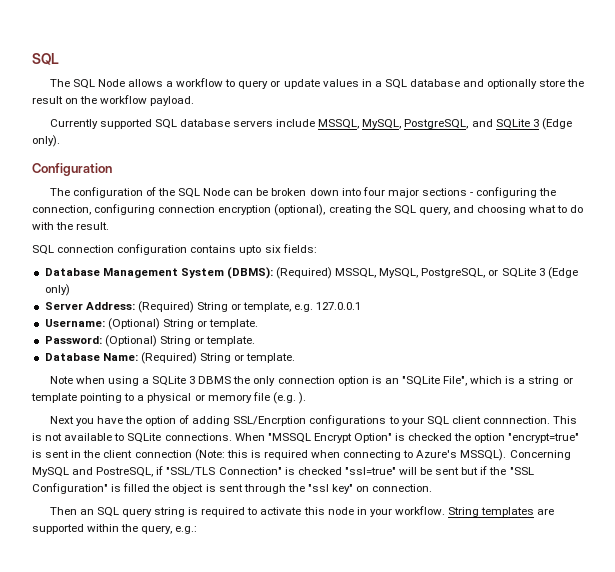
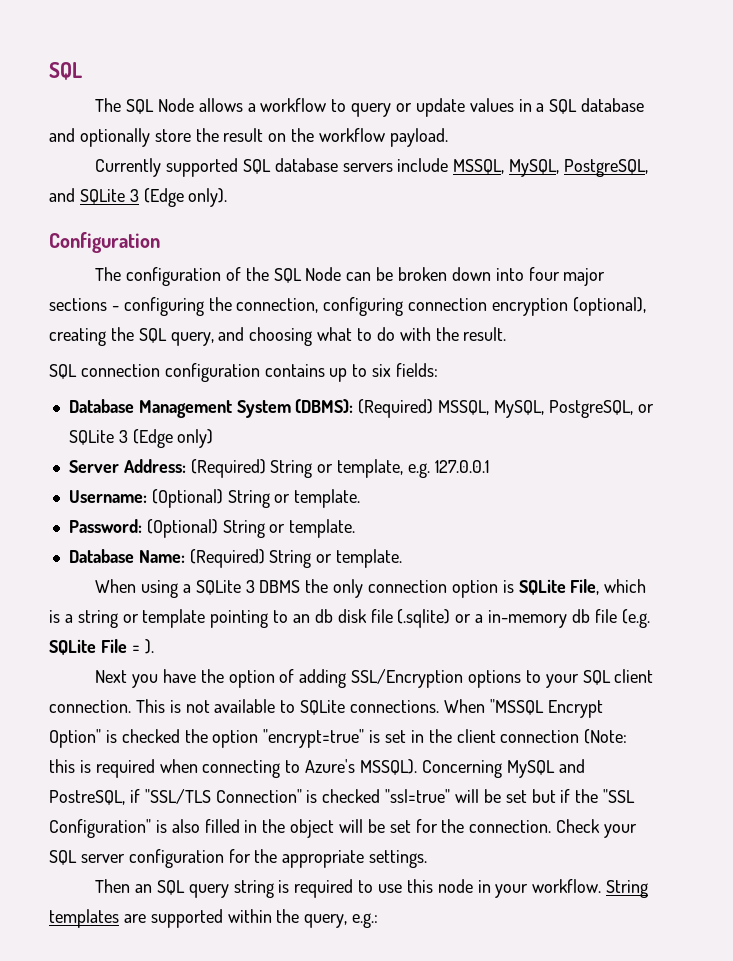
[239,245,262,255] upto -> [329,364,368,382] up to
[49,376,105,384] Note when -> [95,579,137,593] When
[384,376,468,386] an "SQLite File", -> [518,579,600,595] SQLite File,
[137,392,296,404] a physical or memory file (e.g. -> [293,609,650,628] [49,639,140,655] an db disk file (.sqlite) or a in-memory db file (e.g. SQLite File =
[233,415,387,426] SSL/Encrption configurations -> [351,669,521,688] SSL/Encryption options
[482,416,550,424] connnection. -> [49,700,131,713] connection.
[45,450,70,458] sent -> [385,730,407,743] set
[435,467,460,475] sent -> [505,790,527,803] set
[123,483,433,494] filled the object is sent through the "ssl key" on connection. -> [171,819,638,838] [49,849,428,868] also filled in the object will be set for the connection. Check your SQL server configuration for the appropriate settings.
[260,507,302,515] activate -> [377,884,402,893] use

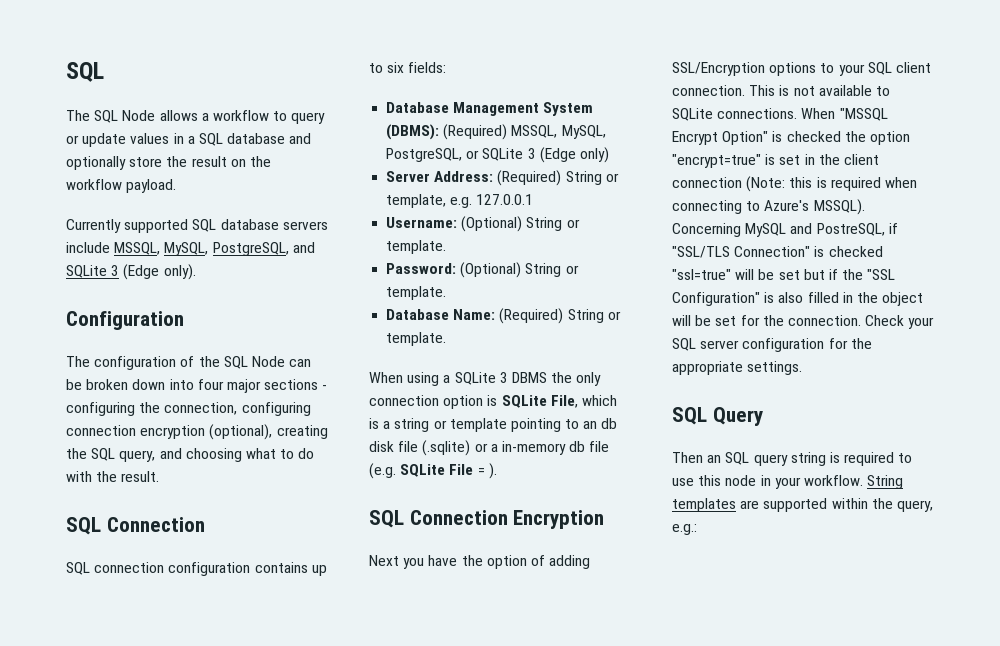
(507, 334) none -> [66,517,205,535] // SQL Connection
(154, 646) none -> [369,510,605,529] // SQL Connection Encryption
(428, 859) none -> [672,407,763,426] // SQL Query

